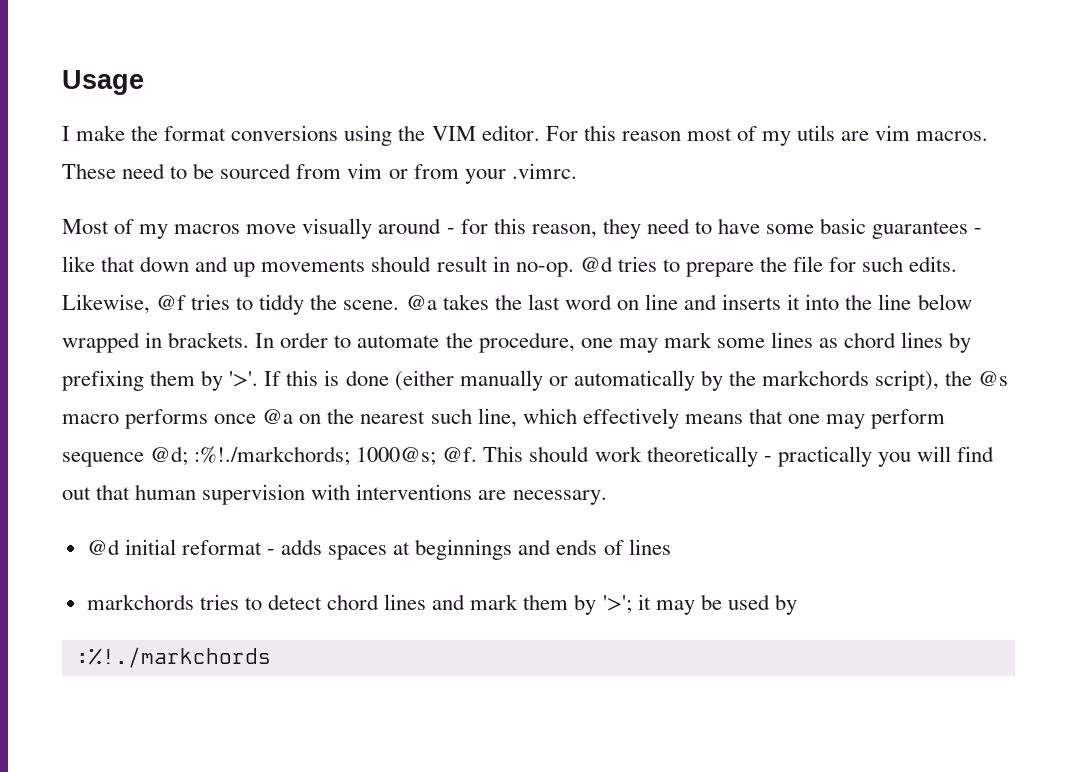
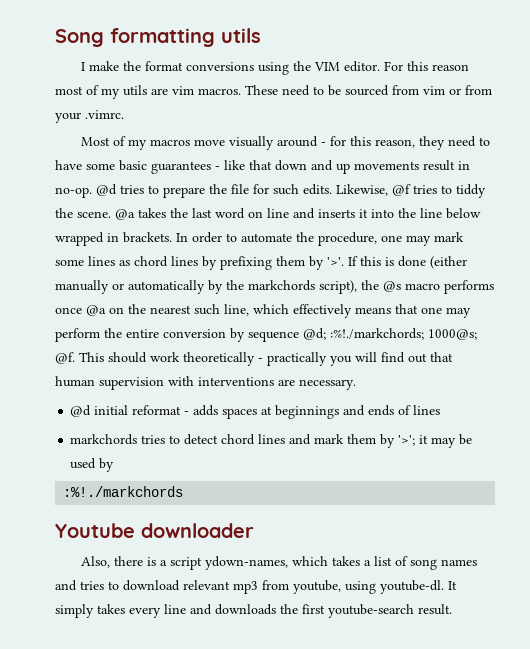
[62,70,144,95] Usage -> [55,28,261,47] Song formatting utils
[371,256,432,272] should -> (419, 165) none
(946, 419) none -> [104,328,245,342] the entire conversion by
(271, 657) none -> [55,523,254,538] [81,556,478,570] [55,580,457,594] [55,604,452,618] // Youtube downloader // Also, there is a script ydown-names, which takes a list of song names and tries to download relevant mp3 from youtube, using youtube-dl. It simply takes every line and downloads the first youtube-search result.

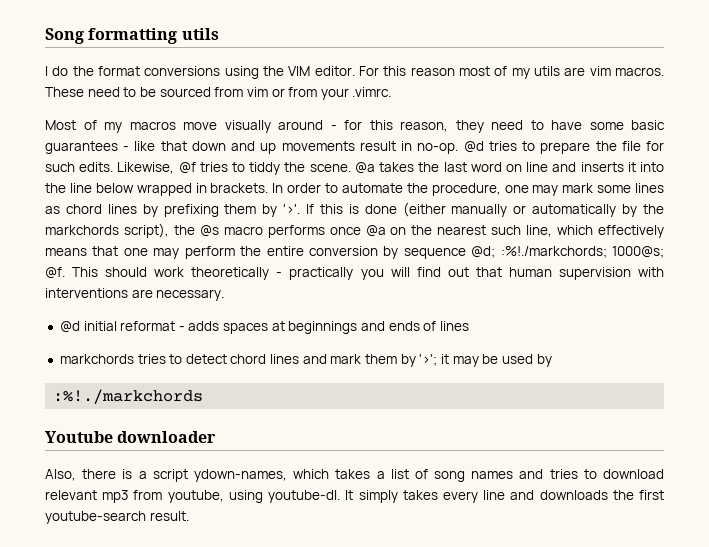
[89,61,120,71] make -> [52,66,69,76] do

